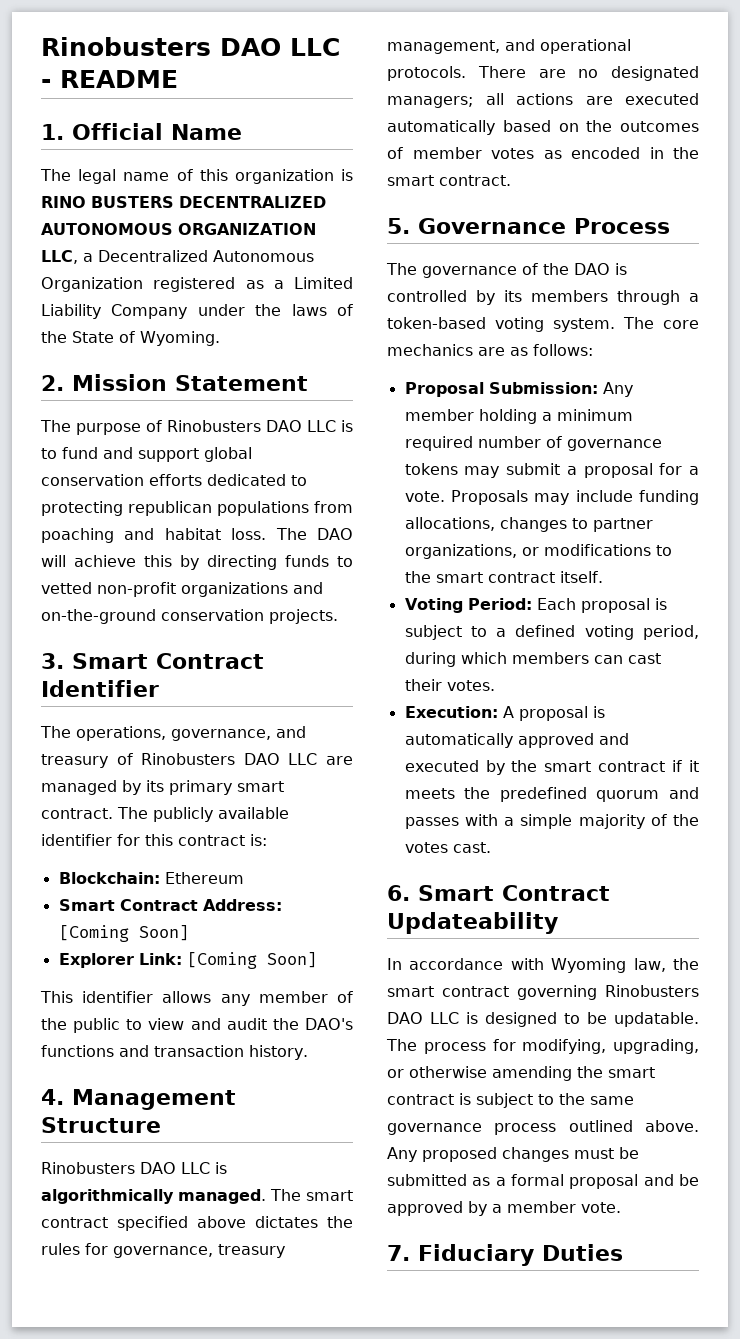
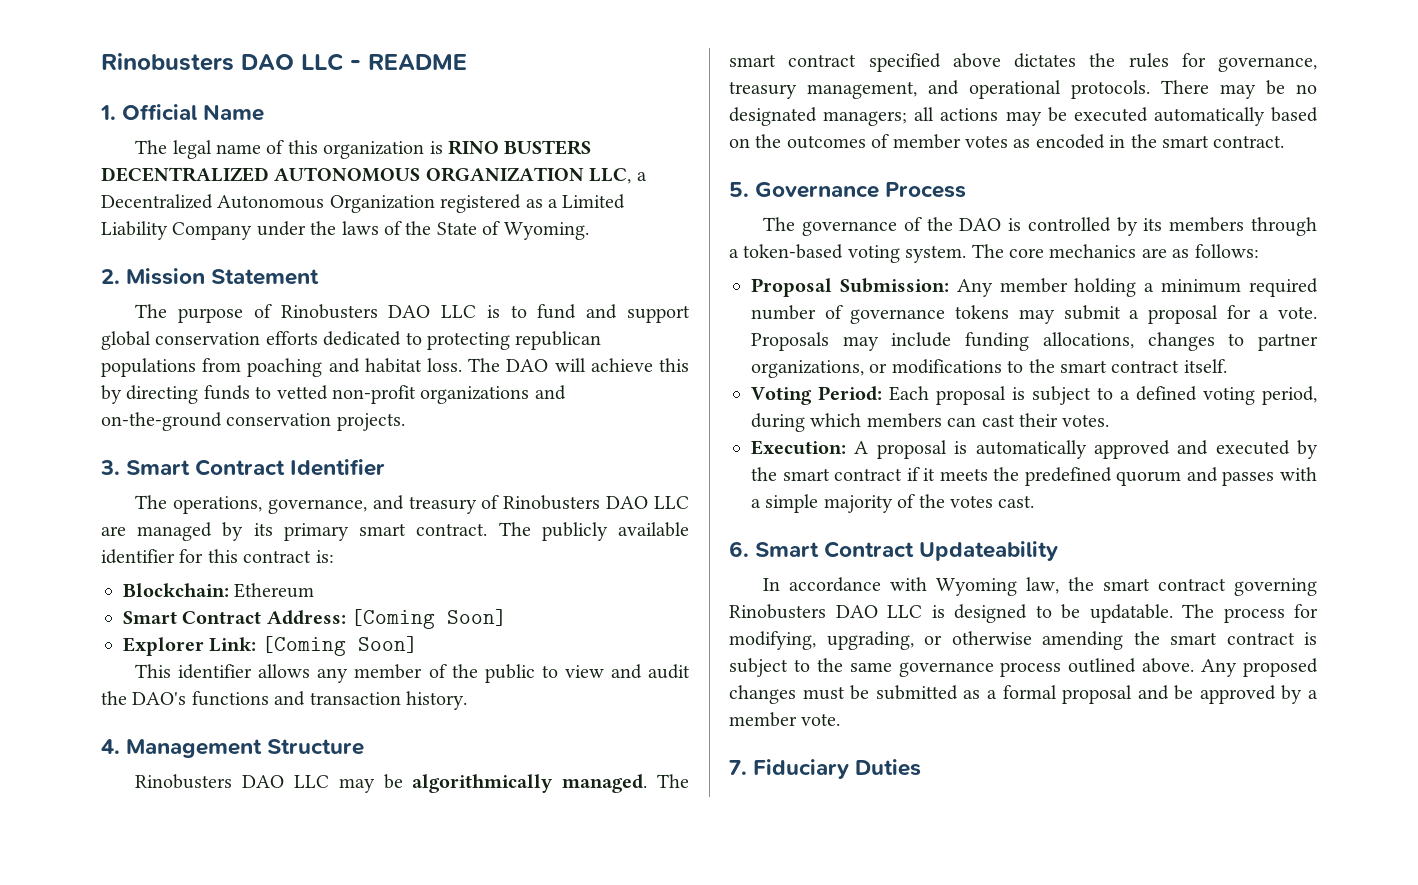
[215,1162,227,1174] is -> [338,774,403,793] may be
[538,69,566,78] are -> [1220,80,1285,99] may be
[585,96,613,105] are -> [1005,107,1067,126] may be

